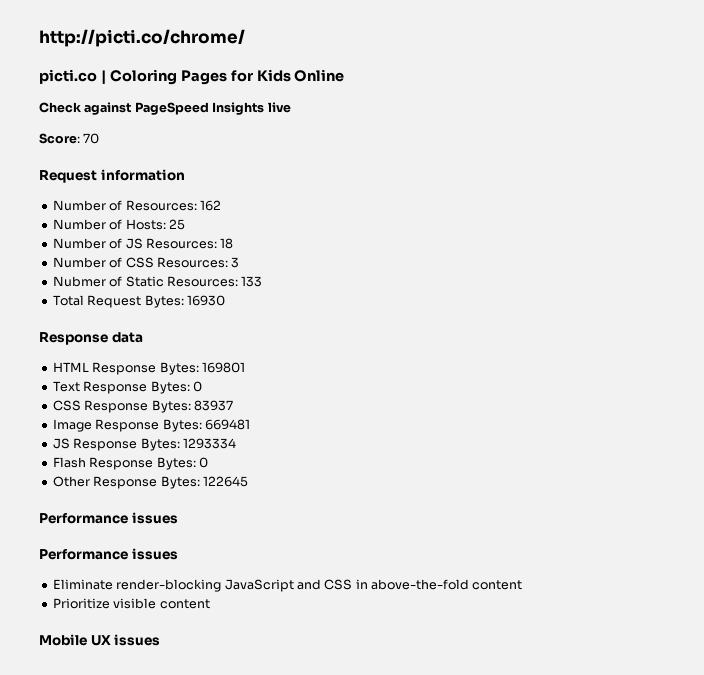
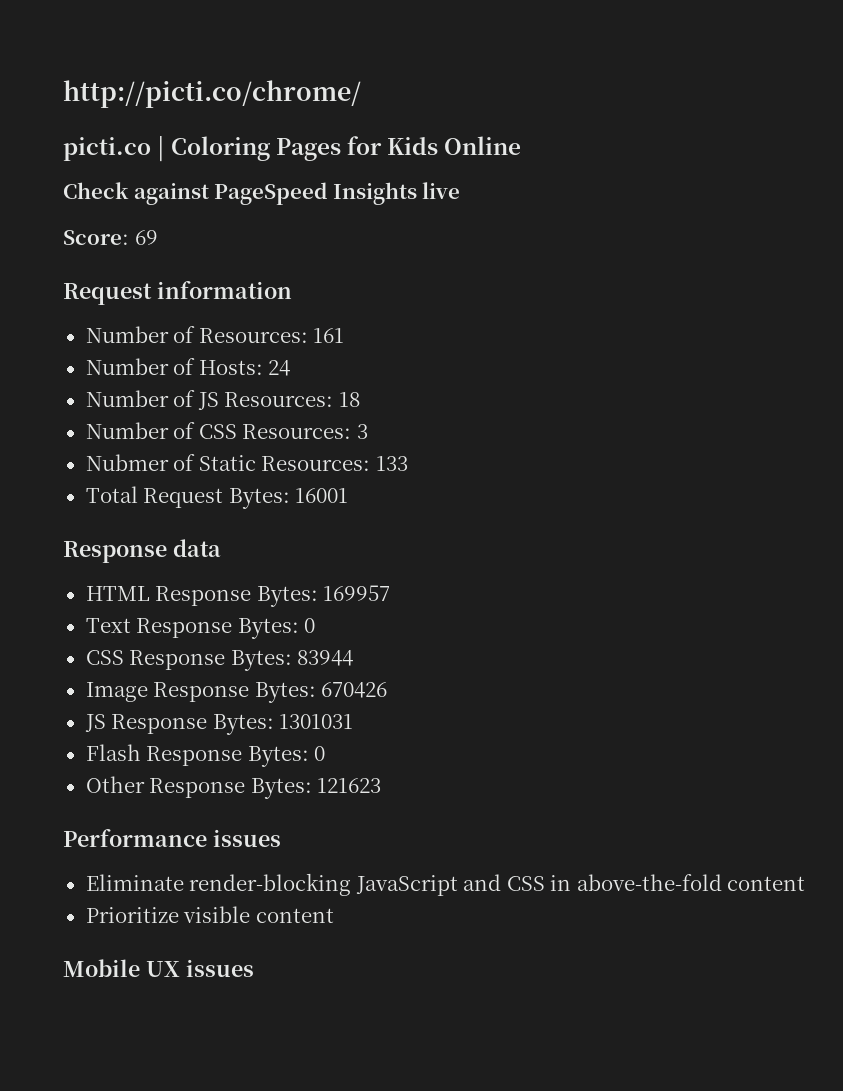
[83,133,100,144] 70 -> [134,230,158,245] 69
[199,200,221,211] 162 -> [313,328,345,343] 161
[168,219,185,230] 25 -> [268,360,291,376] 24
[186,295,225,306] 16930 -> [295,488,349,503] 16001
[201,362,245,373] 169801 -> [323,585,391,601] 169957
[193,400,233,411] 83937 -> [297,650,354,666] 83944
[204,419,250,430] 669481 -> [321,682,388,698] 670426
[182,438,236,449] 1293334 -> [279,714,354,729] 1301031
[202,476,248,487] [39,512,178,524] 122645 // Performance issues -> [317,778,382,793] 121623

